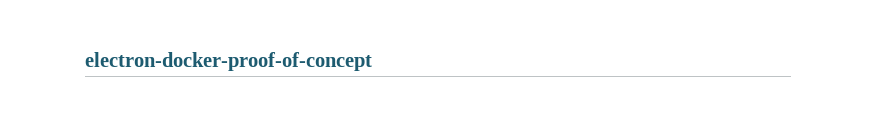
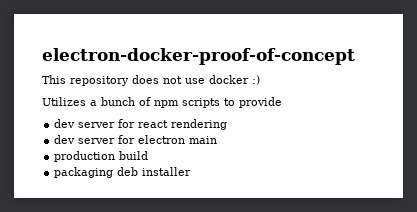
(372, 61) none -> [42,75,260,86] [42,97,282,108] [54,119,228,130] [54,135,218,144] [54,151,149,162] [54,167,192,178] // This repository does not use docker :) // Utilizes a bunch of npm scripts to provide // dev server for react rendering // dev server for electron main // production build // packaging deb installer

